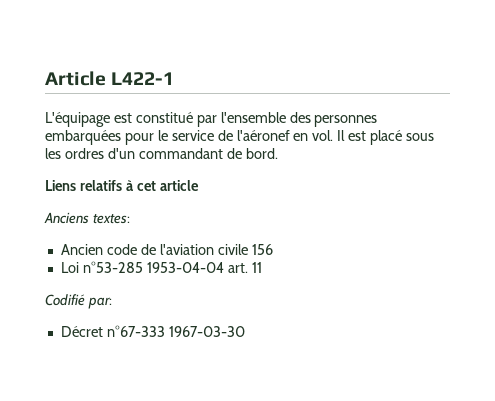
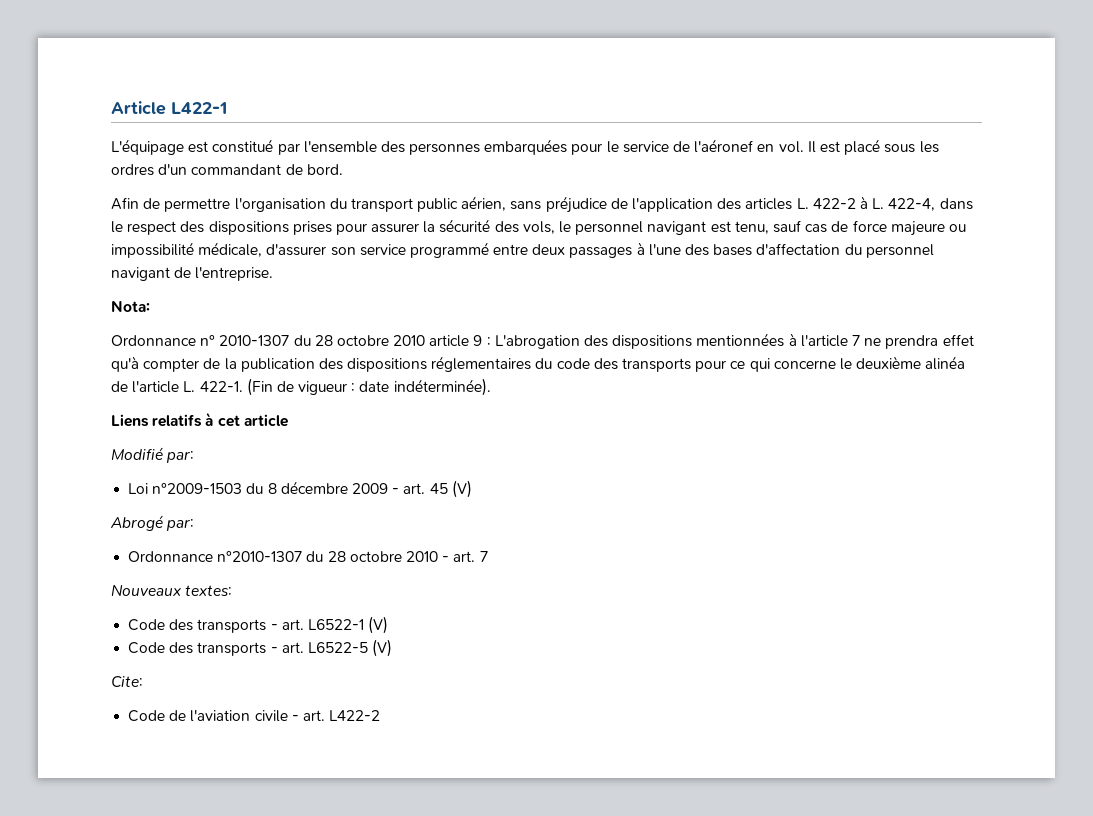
(278, 153) none -> [111,196,973,213] [111,219,966,236] [111,242,934,258] [111,267,274,281] [111,301,150,312] [111,333,974,349] [111,356,966,372] [111,378,491,396] // Afin de permettre l'organisation du transport public aérien, sans préjudice de l'application des articles L. 422-2 à L. 422-4, dans le respect des dispositions prises pour assurer la sécurité des vols, le personnel navigant est tenu, sauf cas de force majeure ou impossibilité médicale, d'assurer son service programmé entre deux passages à l'une des bases d'affectation du personnel navigant de l'entreprise. // Nota: // Ordonnance n° 2010-1307 du 28 octobre 2010 article 9 : L'abrogation des dispositions mentionnées à l'article 7 ne prendra effet qu'à compter de la publication des dispositions réglementaires du code des transports pour ce qui concerne le deuxième alinéa de l'article L. 422-1. (Fin de vigueur : date indéterminée).
[44,212,130,224] [60,244,273,255] [60,261,262,273] [45,294,112,309] [60,325,245,337] Anciens textes: // Ancien code de l'aviation civile 156 // Loi n°53-285 1953-04-04 art. 11 // Codifié par: // Décret n°67-333 1967-03-30 -> [111,447,195,463] [128,480,472,498] [110,515,195,531] [128,551,488,562] [111,584,233,597] [128,616,389,634] [128,639,393,657] [111,676,143,687] [128,710,381,722] Modifié par: // Loi n°2009-1503 du 8 décembre 2009 - art. 45 (V) // Abrogé par: // Ordonnance n°2010-1307 du 28 octobre 2010 - art. 7 // Nouveaux textes: // Code des transports - art. L6522-1 (V) // Code des transports - art. L6522-5 (V) // Cite: // Code de l'aviation civile - art. L422-2

